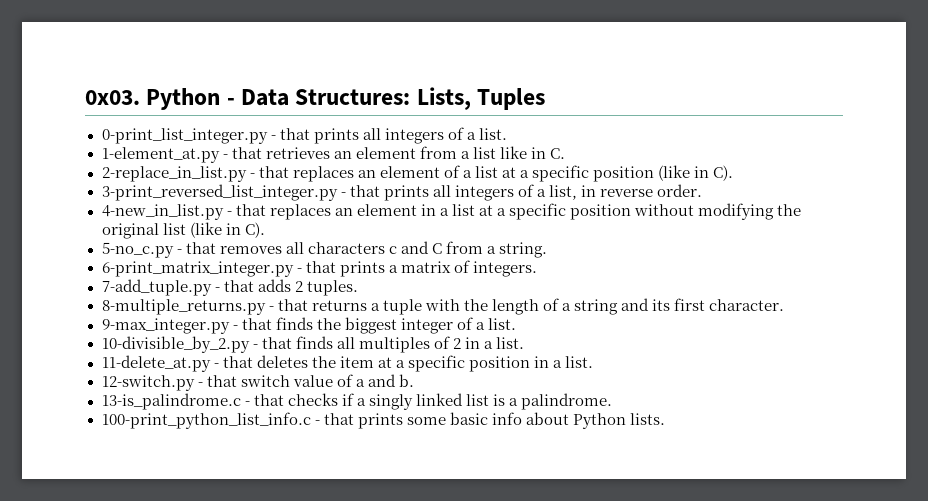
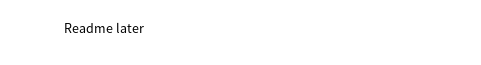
[85,87,546,110] [101,127,507,144] [101,146,566,163] [101,165,734,182] [101,184,703,201] [101,203,802,220] [101,222,265,239] [101,241,548,258] [101,260,537,277] [101,279,358,296] [101,298,785,315] [101,317,516,334] [101,336,525,353] [101,355,594,372] [101,374,414,391] [101,393,613,410] [101,412,665,429] 0x03. Python - Data Structures: Lists, Tuples // 0-print_list_integer.py - that prints all integers of a list. // 1-element_at.py - that retrieves an element from a list like in C. // 2-replace_in_list.py - that replaces an element of a list at a specific position (like in C). // 3-print_reversed_list_integer.py - that prints all integers of a list, in reverse order. // 4-new_in_list.py - that replaces an element in a list at a specific position without modifying the original list (like in C). // 5-no_c.py - that removes all characters c and C from a string. // 6-print_matrix_integer.py - that prints a matrix of integers. // 7-add_tuple.py - that adds 2 tuples. // 8-multiple_returns.py - that returns a tuple with the length of a string and its first character. // 9-max_integer.py - that finds the biggest integer of a list. // 10-divisible_by_2.py - that finds all multiples of 2 in a list. // 11-delete_at.py - that deletes the item at a specific position in a list. // 12-switch.py - that switch value of a and b. // 13-is_palindrome.c - that checks if a singly linked list is a palindrome. // 100-print_python_list_info.c - that prints some basic info about Python lists. -> [64,22,145,33] Readme later

